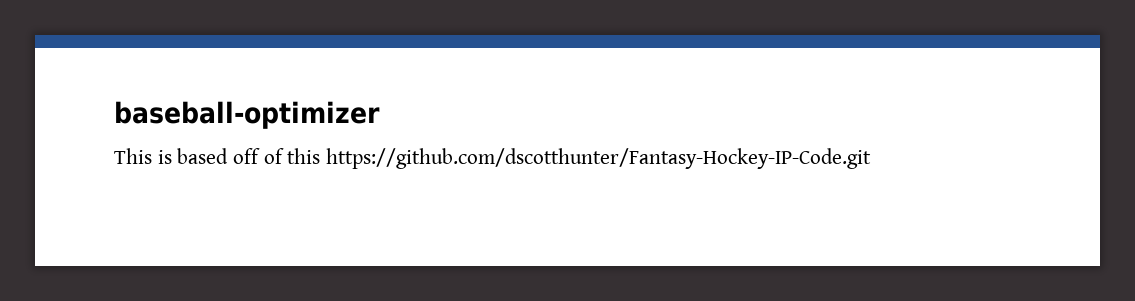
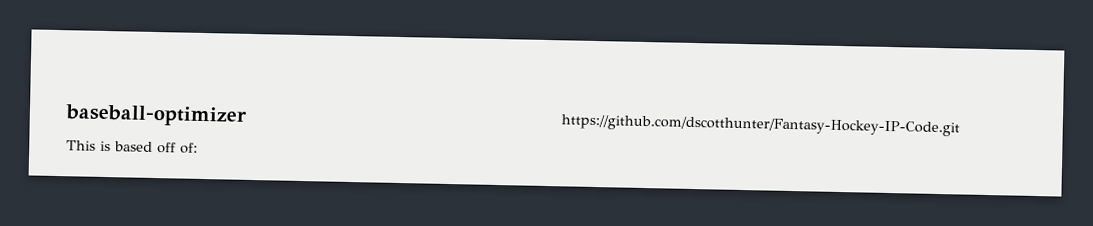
[263,148,321,164] of this -> [180,142,198,154] of:

